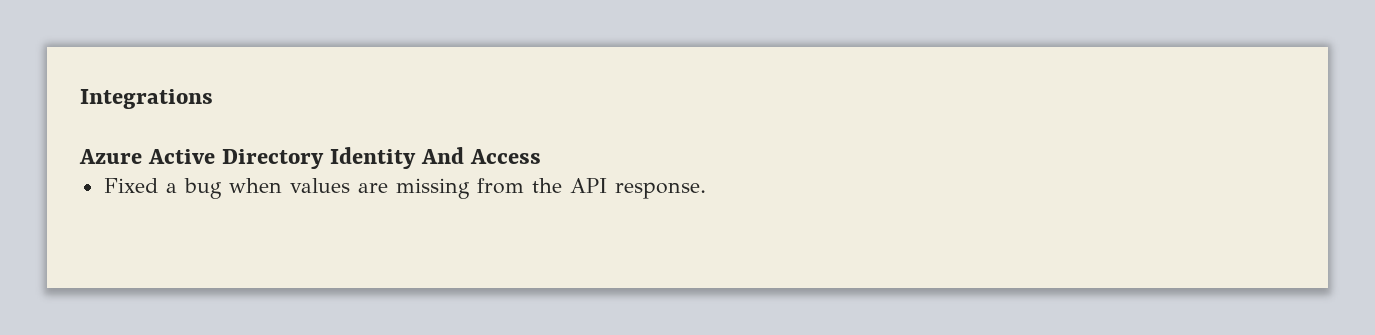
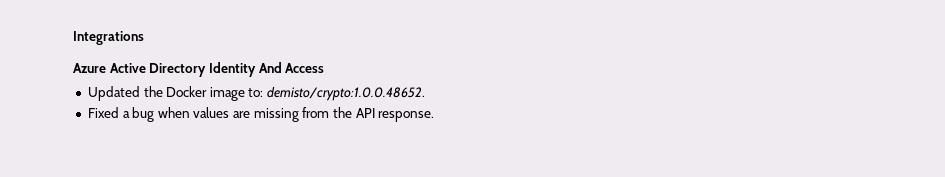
(542, 156) none -> [87,86,426,101] // Updated the Docker image to: demisto/crypto:1.0.0.48652.

